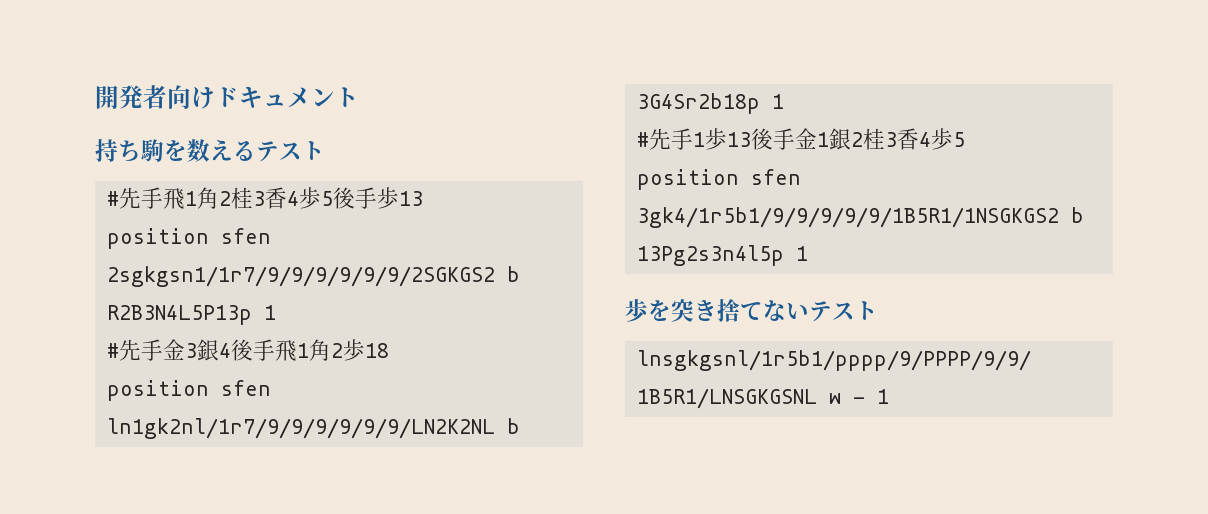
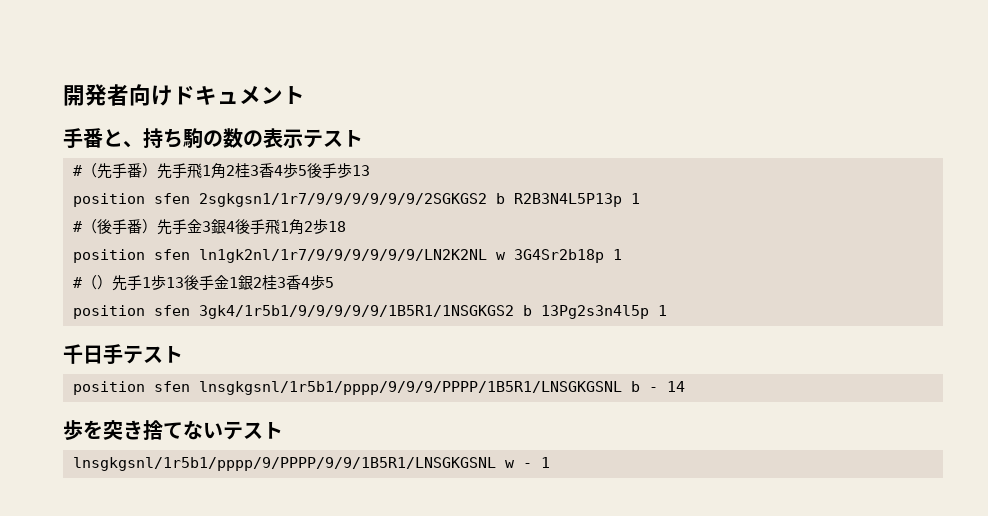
[95,139,256,162] 持ち駒を数える -> [63,128,303,149] 手番と、持ち駒の数の表示
(120, 198) none -> [82,163,158,179] （先手番）
(120, 350) none -> [82,219,158,235] （後手番）
[507,418,521,434] b -> [496,252,507,260] w
(650, 139) none -> [82,275,113,290] （）
(809, 253) none -> [63,344,183,365] [73,381,686,395] // 千日手テスト // position sfen lnsgkgsnl/1r5b1/pppp/9/9/9/PPPP/1B5R1/LNSGKGSNL b - 14

